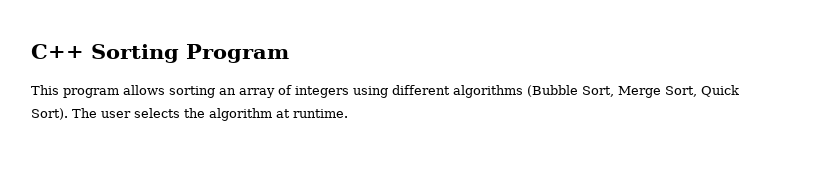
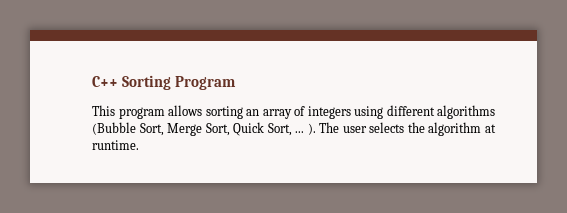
[31,108,68,120] Sort). -> [267,123,316,136] Sort, ... ).

